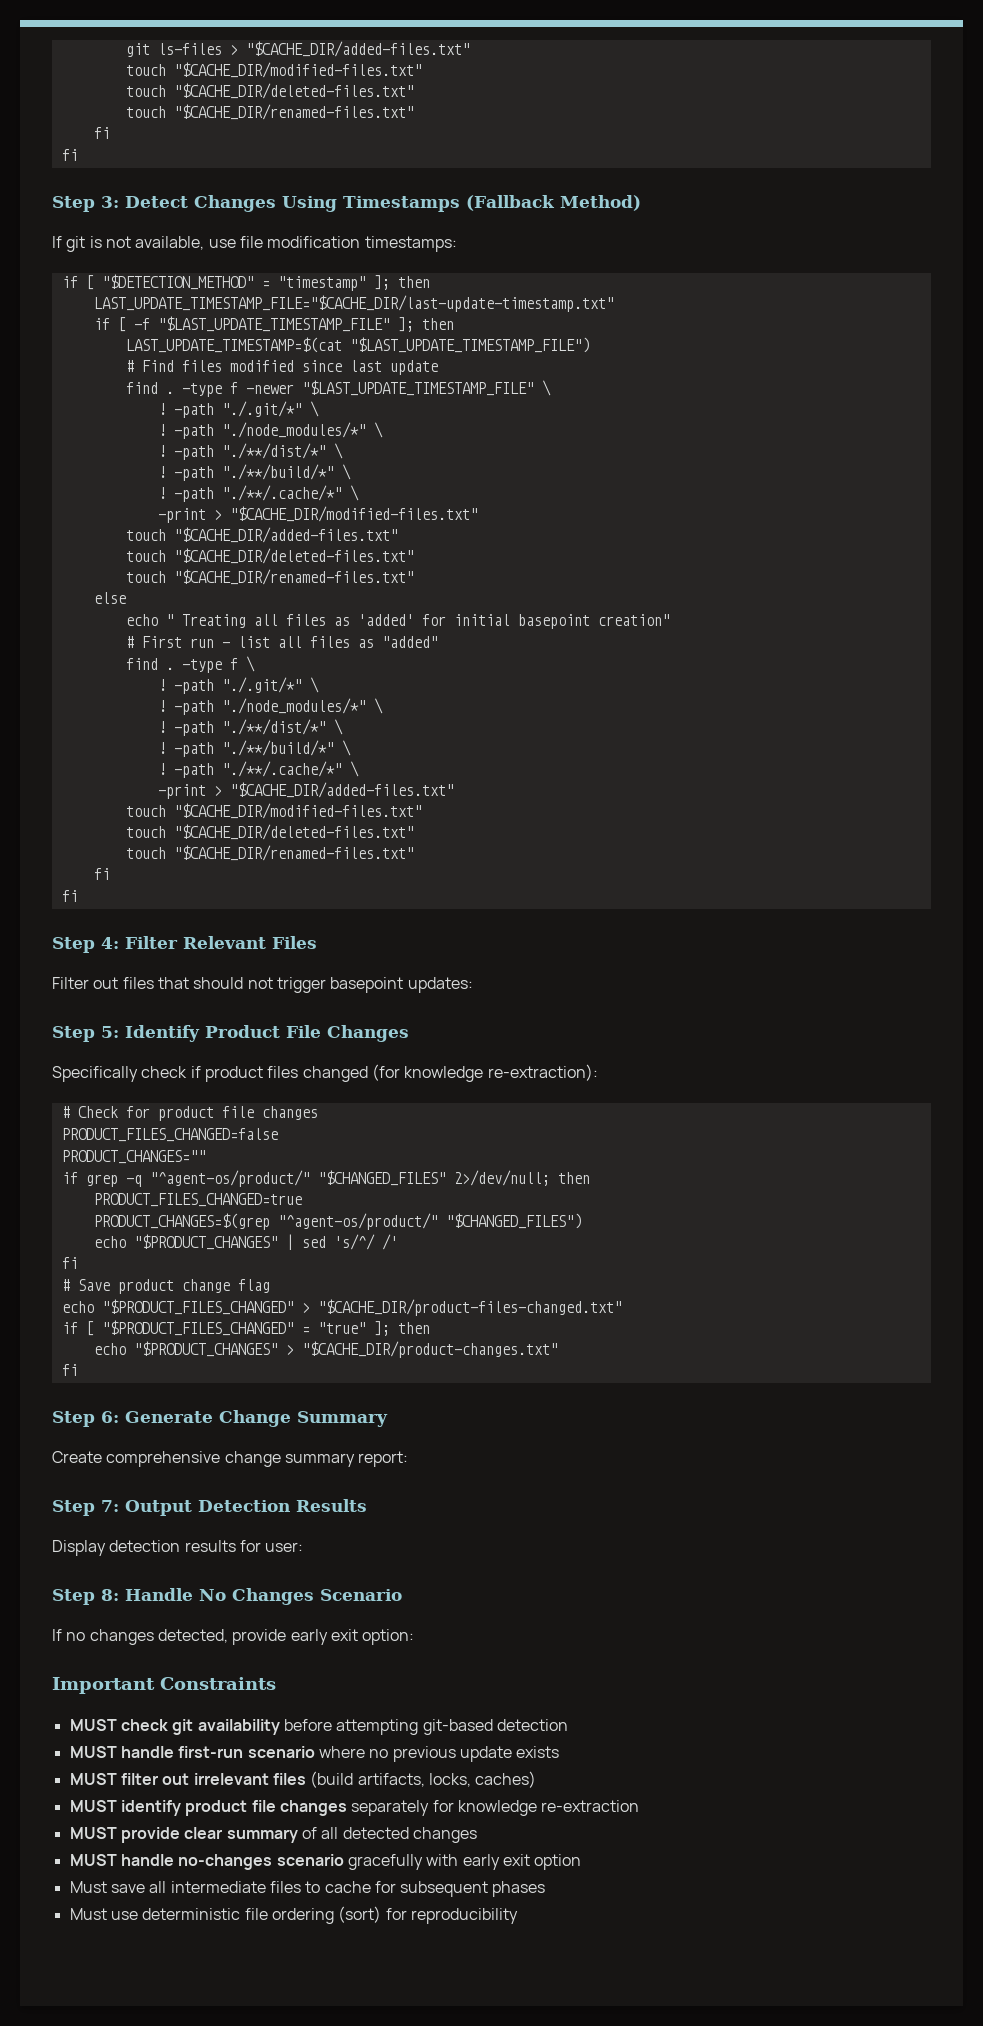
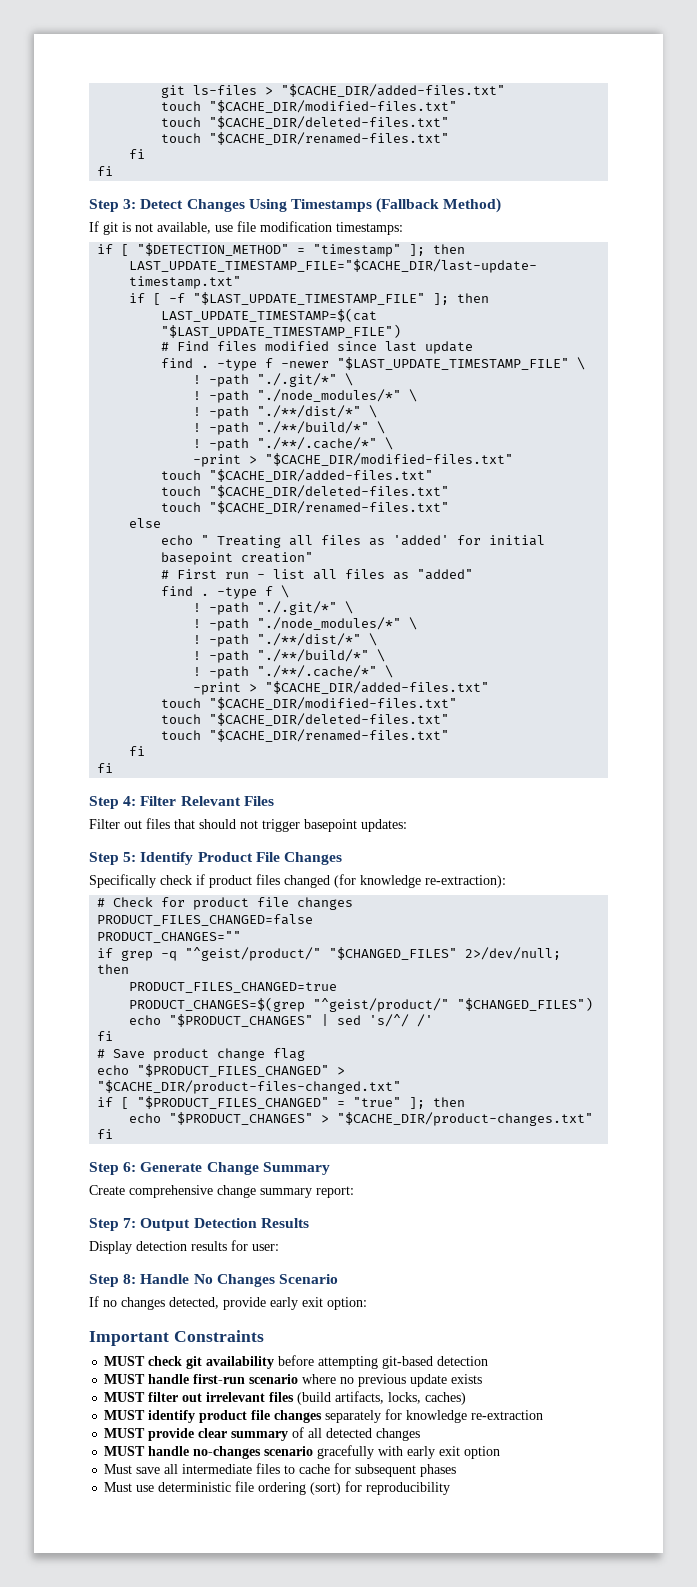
[149,1170,310,1187] "^agent-os/product/" -> [185,947,322,961] "^geist/product/"
[277,1213,438,1230] "^agent-os/product/" -> [313,998,450,1012] "^geist/product/"

